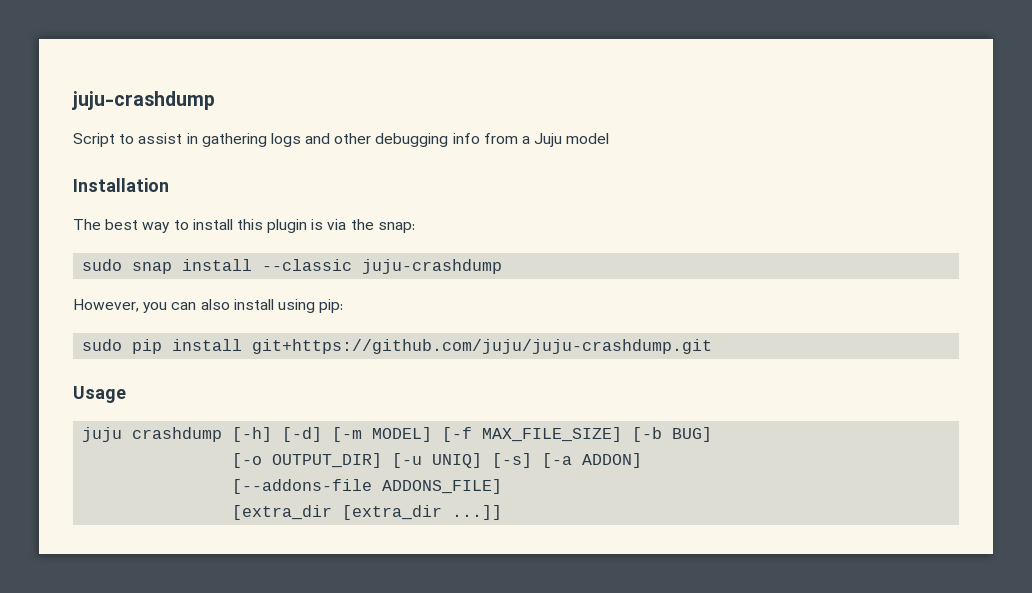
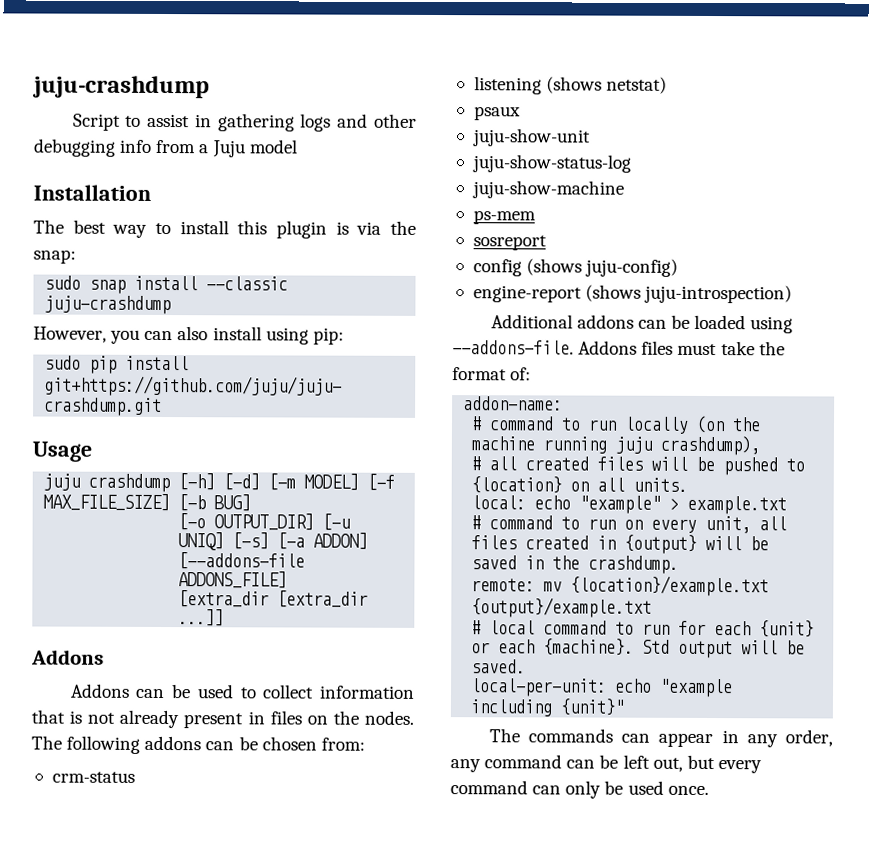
(503, 512) none -> [31,649,104,665] [69,683,415,699] [31,709,414,729] [31,735,365,754] [51,771,135,783] [473,76,668,95] [473,106,521,121] [472,128,591,147] [471,154,631,173] [471,180,624,199] [472,210,536,225] [472,235,547,251] [472,258,679,277] [472,284,793,304] [490,314,794,334] [452,340,785,356] [452,367,532,381] [463,396,564,411] [471,415,762,434] [471,435,761,456] [471,456,806,476] [471,476,689,494] [471,495,788,515] [471,515,788,534] [471,534,770,554] [471,555,680,574] [471,575,770,597] [471,597,653,618] [471,620,815,638] [471,638,806,659] [471,659,527,674] [470,678,734,698] [470,698,625,717] [488,728,833,748] [450,754,762,774] [450,780,709,799] // Addons // Addons can be used to collect information that is not already present in files on the nodes. The following addons can be chosen from: // crm-status // listening (shows netstat) // psaux // juju-show-unit // juju-show-status-log // juju-show-machine // ps-mem // sosreport // config (shows juju-config) // engine-report (shows juju-introspection) // Additional addons can be loaded using --addons-file. Addons files must take the format of: // addon-name: // # command to run locally (on the machine running juju crashdump), // # all created files will be pushed to {location} on all units. // local: echo "example" > example.txt // # command to run on every unit, all files created in {output} will be saved in the crashdump. // remote: mv {location}/example.txt {output}/example.txt // # local command to run for each {unit} or each {machine}. Std output will be saved. // local-per-unit: echo "example including {unit}" // The commands can appear in any order, any command can be left out, but every command can only be used once.

